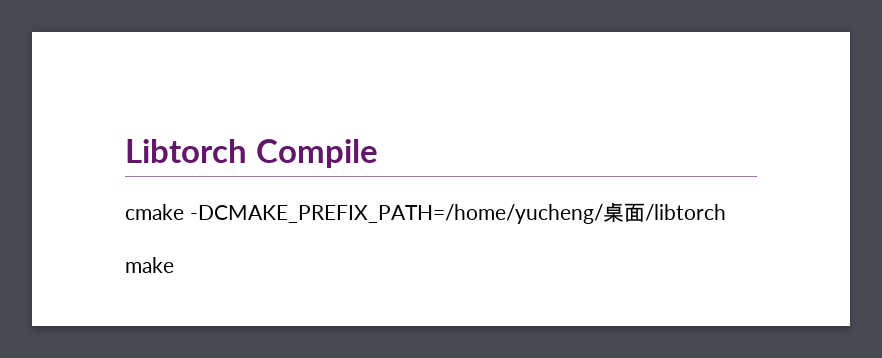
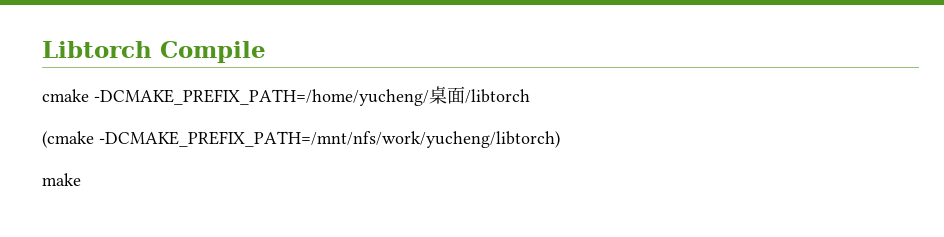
(726, 212) none -> [42,131,560,148] // (cmake -DCMAKE_PREFIX_PATH=/mnt/nfs/work/yucheng/libtorch)

